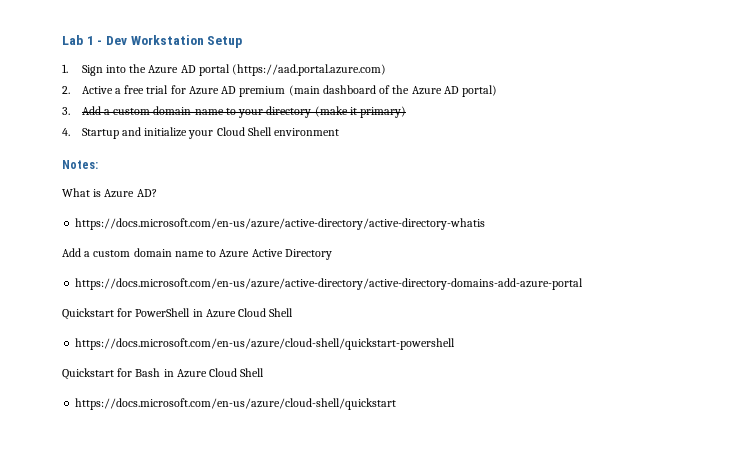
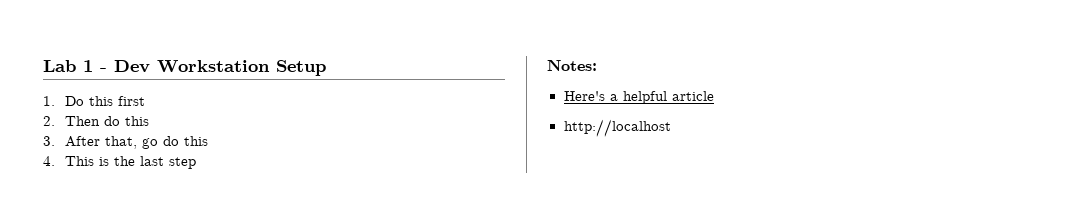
[81,64,387,76] [62,85,498,97] [62,106,407,118] [62,127,340,139] [62,160,98,169] [62,188,157,198] [75,218,486,230] [62,248,332,260] [75,278,584,290] [62,308,294,320] [75,338,456,350] [62,368,265,380] [75,398,397,410] Sign into the Azure AD portal (https://aad.portal.azure.com) // 2. Active a free trial for Azure AD premium (main dashboard of the Azure AD portal) // 3. Add a custom domain name to your directory (make it primary) // 4. Startup and initialize your Cloud Shell environment // Notes: // What is Azure AD? // https://docs.microsoft.com/en-us/azure/active-directory/active-directory-whatis // Add a custom domain name to Azure Active Directory // https://docs.microsoft.com/en-us/azure/active-directory/active-directory-domains-add-azure-portal // Quickstart for PowerShell in Azure Cloud Shell // https://docs.microsoft.com/en-us/azure/cloud-shell/quickstart-powershell // Quickstart for Bash in Azure Cloud Shell // https://docs.microsoft.com/en-us/azure/cloud-shell/quickstart -> [64,96,145,106] [43,116,149,126] [43,136,208,149] [43,156,196,169] [547,60,597,71] [563,91,714,104] [563,119,671,137] Do this first // 2. Then do this // 3. After that, go do this // 4. This is the last step // Notes: // Here's a helpful article // http://localhost

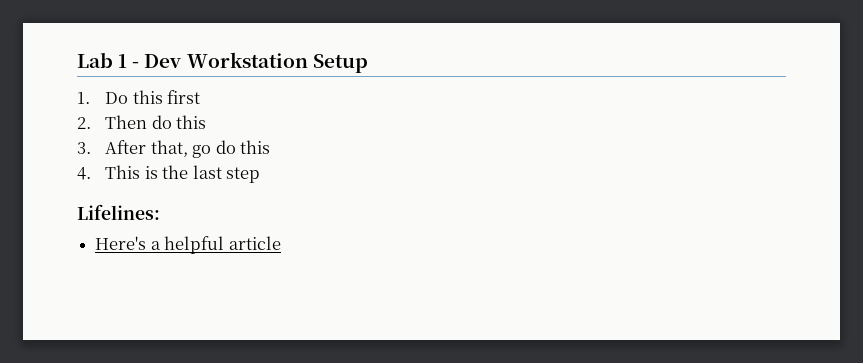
[547,60,597,71] Notes: -> [77,204,160,220] Lifelines:
[563,119,671,137] // http://localhost -> (281, 243) none

